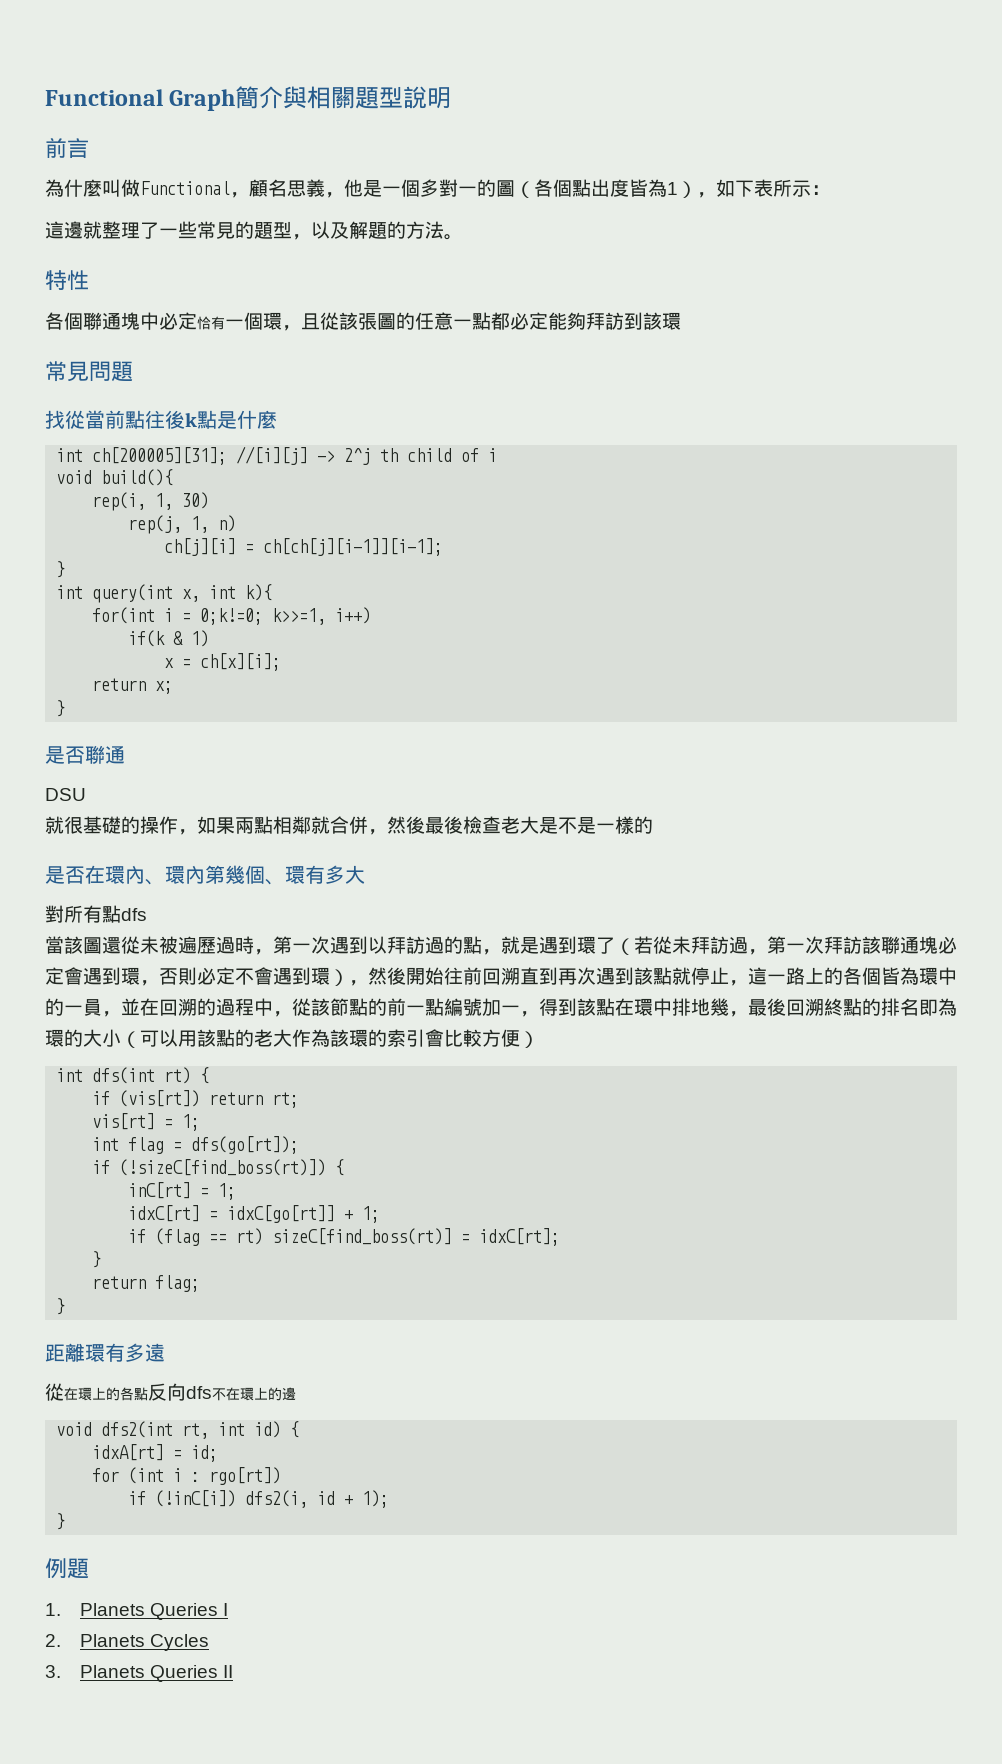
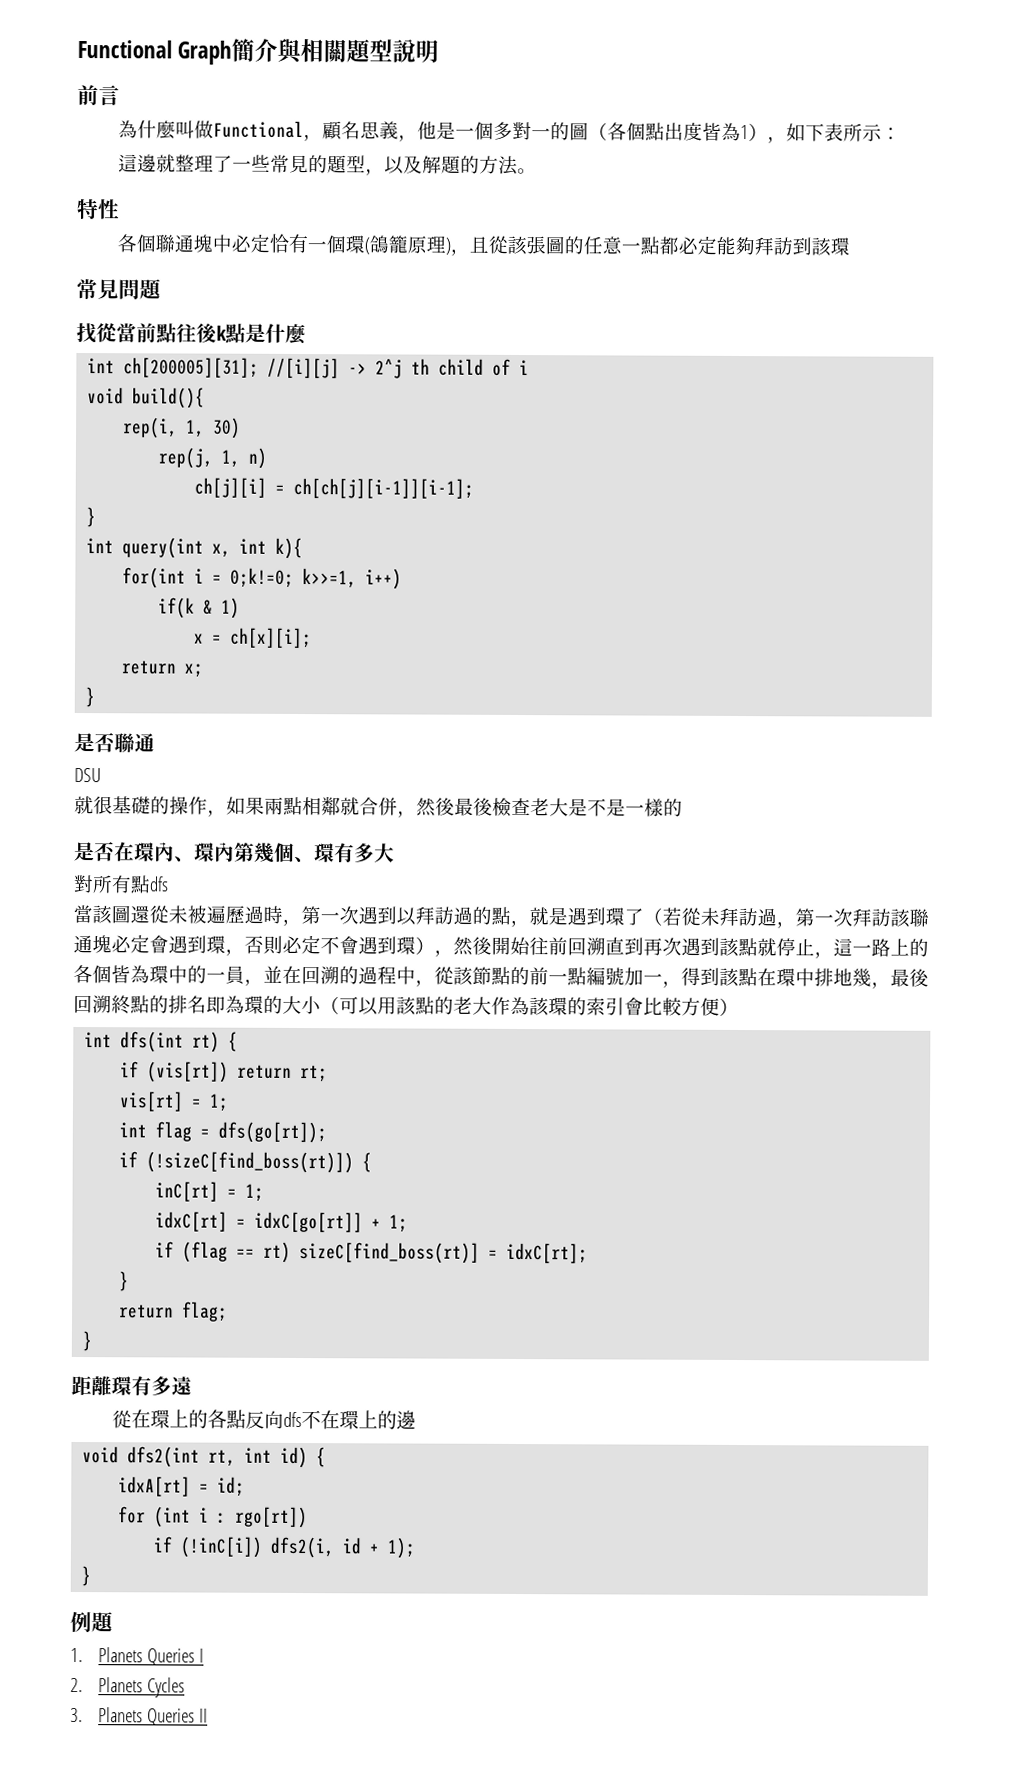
(282, 321) none -> [363,235,451,255] (鴿籠原理)

